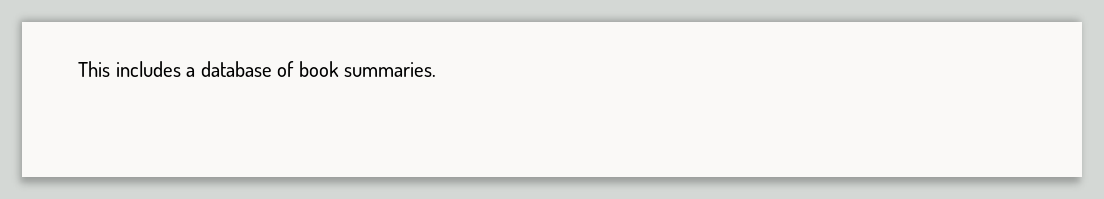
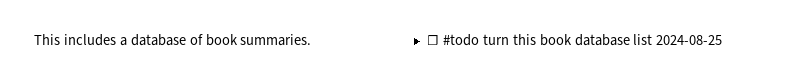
(437, 69) none -> [426,34,723,46] // ☐ #todo turn this book database list 2024-08-25

